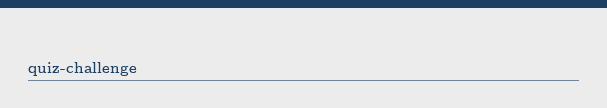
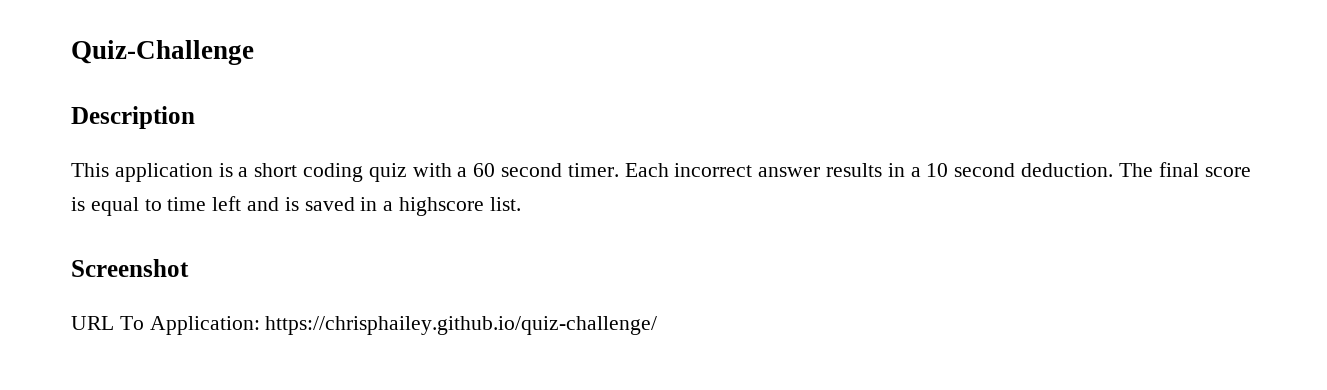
[28,62,137,76] quiz-challenge -> [71,40,254,65] [71,106,195,129] [71,162,1251,182] [71,196,521,216] [71,259,189,277] [71,316,658,335] Quiz-Challenge // Description // This application is a short coding quiz with a 60 second timer. Each incorrect answer results in a 10 second deduction. The final score is equal to time left and is saved in a highscore list. // Screenshot // URL To Application: https://chrisphailey.github.io/quiz-challenge/

